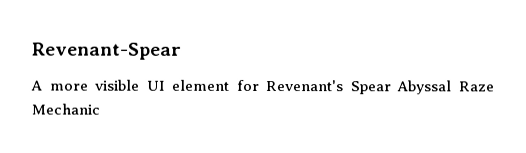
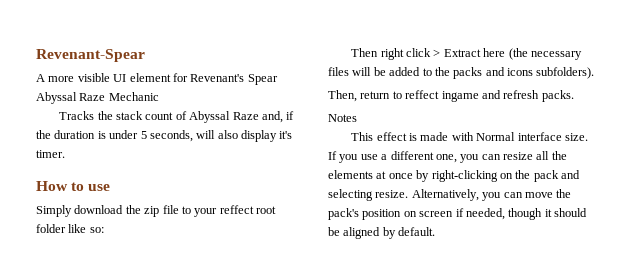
(100, 109) none -> [59,111,295,123] [36,130,293,142] [36,150,65,158] [36,181,111,191] [36,205,276,217] [36,224,104,233] [351,48,582,60] [328,67,595,79] [328,90,574,102] [328,114,357,122] [351,132,588,141] [328,151,567,163] [328,170,580,182] [328,189,572,201] [328,208,587,220] [328,227,436,239] // Tracks the stack count of Abyssal Raze and, if the duration is under 5 seconds, will also display it's timer. // How to use // Simply download the zip file to your reffect root folder like so: // Then right click > Extract here (the necessary files will be added to the packs and icons subfolders). // Then, return to reffect ingame and refresh packs. // Notes // This effect is made with Normal interface size. If you use a different one, you can resize all the elements at once by right-clicking on the pack and selecting resize. Alternatively, you can move the pack's position on screen if needed, though it should be aligned by default.

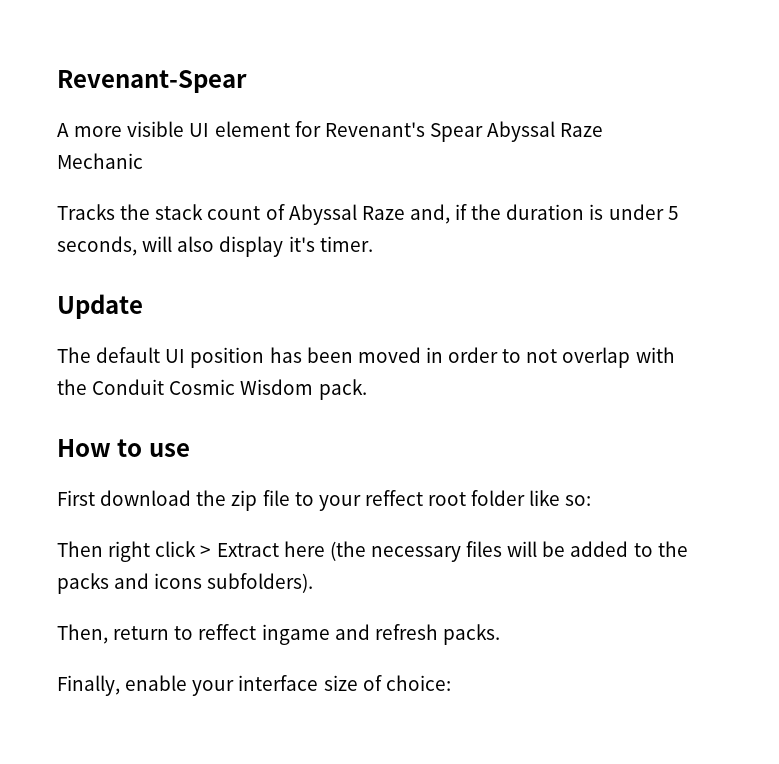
(65, 154) none -> [57,294,143,319] [57,347,675,368] [57,379,367,400] // Update // The default UI position has been moved in order to not overlap with the Conduit Cosmic Wisdom pack.
[36,205,72,217] Simply -> [57,490,95,506] First
[328,114,357,122] [351,132,588,141] [328,151,567,163] [328,170,580,182] [328,189,572,201] [328,208,587,220] [328,227,436,239] Notes // This effect is made with Normal interface size. If you use a different one, you can resize all the elements at once by right-clicking on the pack and selecting resize. Alternatively, you can move the pack's position on screen if needed, though it should be aligned by default. -> [57,675,451,696] Finally, enable your interface size of choice:

